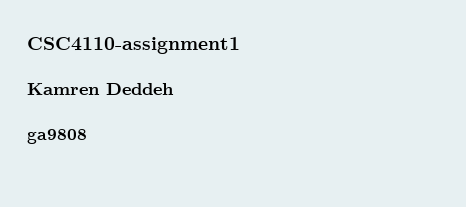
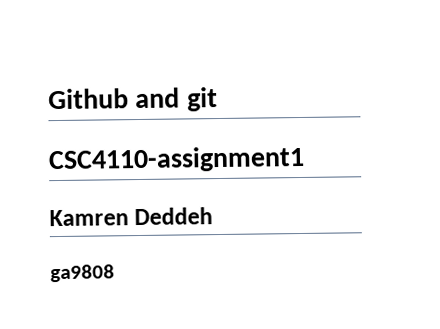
(27, 45) none -> [48,87,218,112] Github and git //

